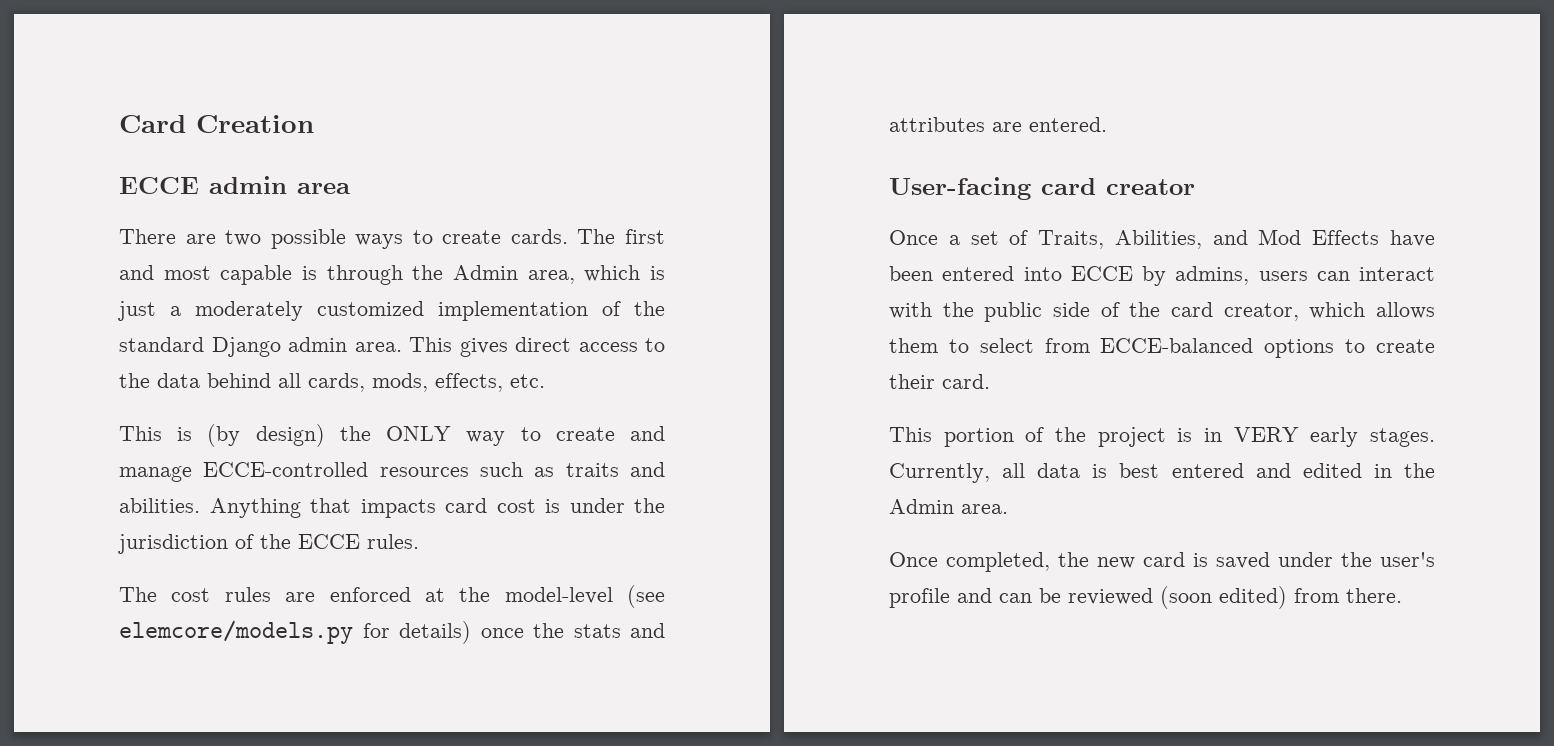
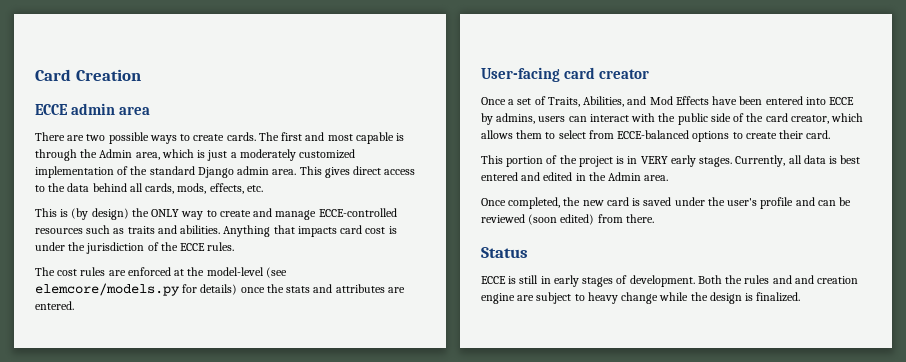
(1402, 595) none -> [481,247,528,258] [481,275,859,287] [481,292,801,304] // Status // ECCE is still in early stages of development. Both the rules and and creation engine are subject to heavy change while the design is finalized.

